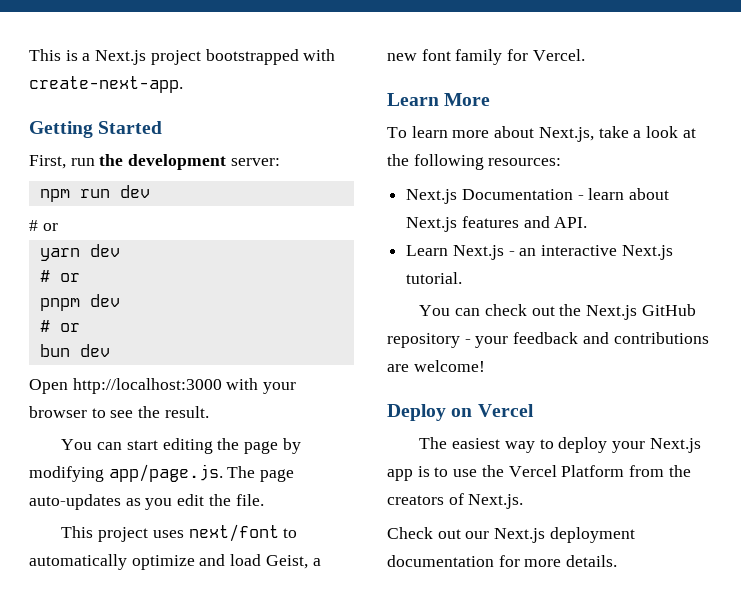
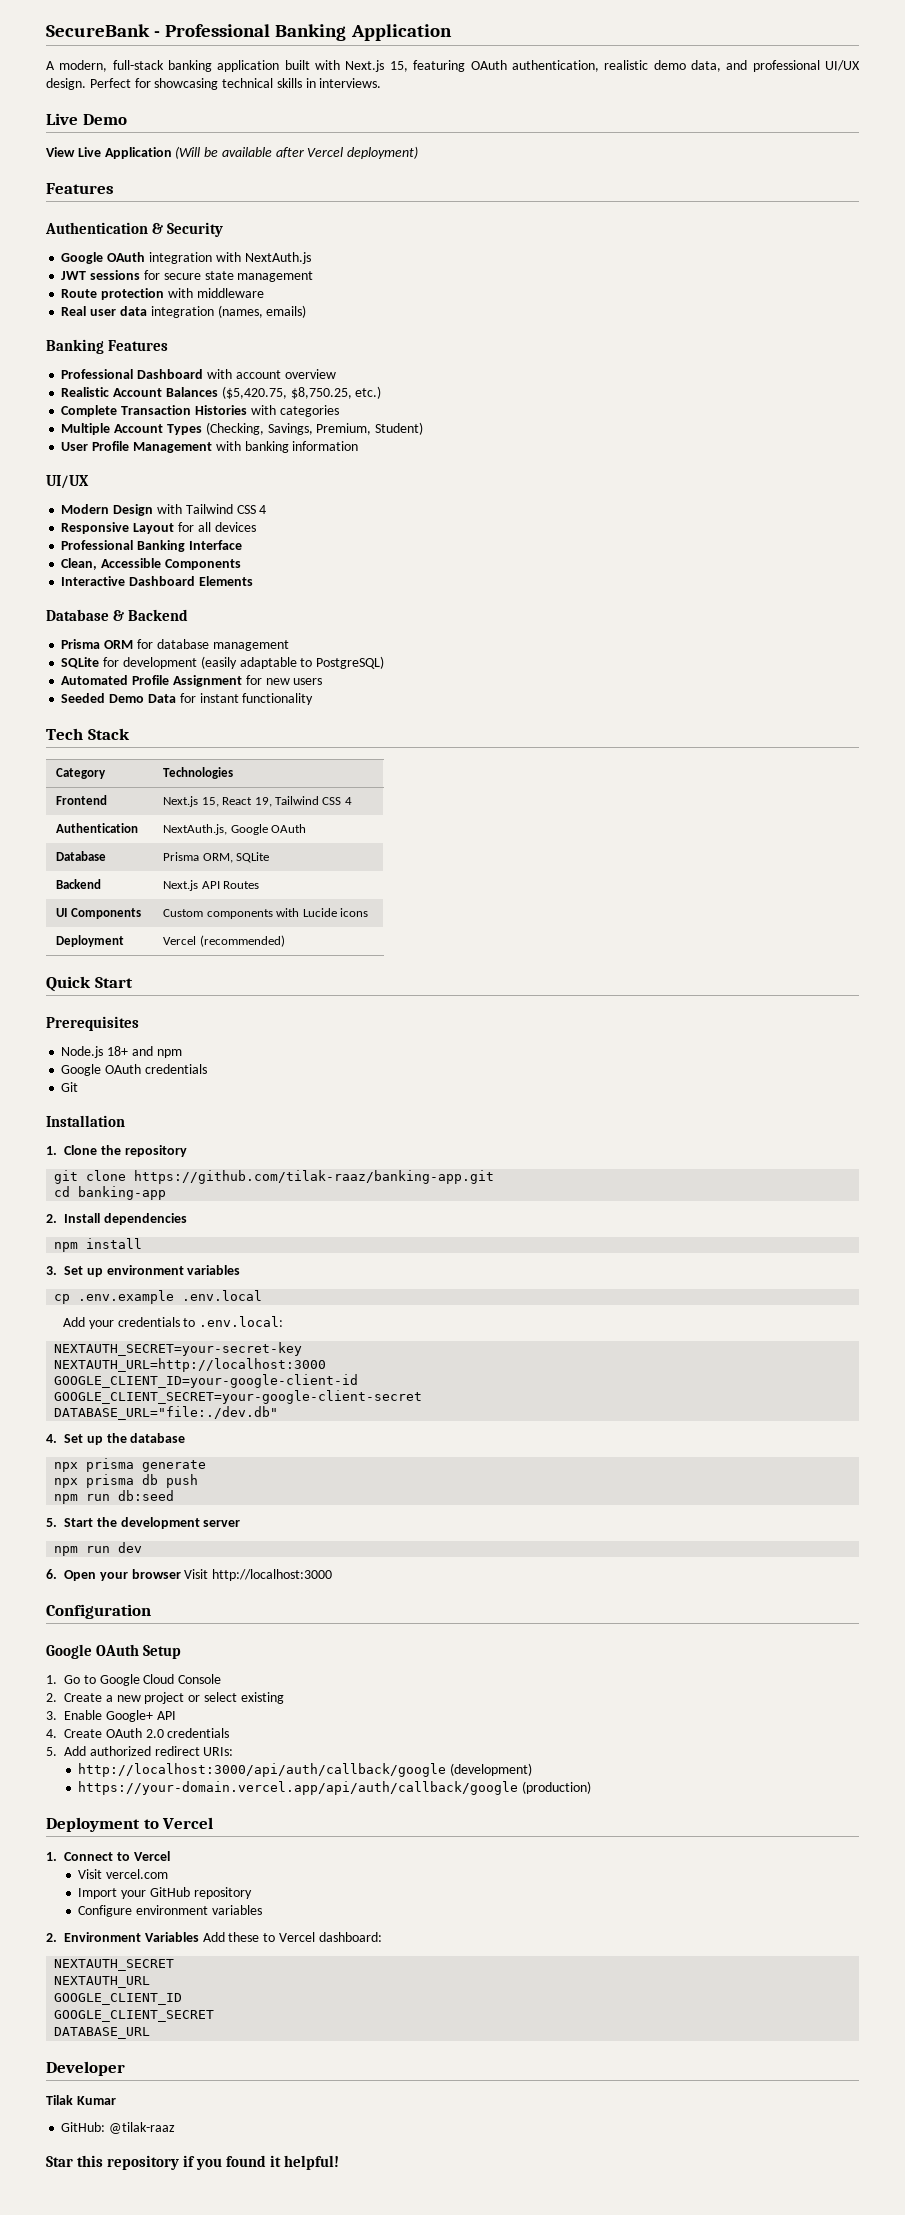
[29,49,336,65] [29,76,183,93] [29,121,163,138] [29,155,95,169] This is a Next.js project bootstrapped with create-next-app. // Getting Started // First, run -> [46,24,452,41] [46,60,861,72] [46,78,382,90] [46,113,127,125] [46,146,419,159] [46,183,114,194] [45,222,224,237] [61,252,311,264] [61,270,314,282] [61,288,264,300] [61,305,307,318] [46,339,169,354] [61,369,336,379] [61,386,382,399] [61,405,339,417] [61,422,424,435] [61,441,359,453] [46,475,89,489] [61,504,267,516] [61,522,256,534] [61,540,242,552] [61,558,241,570] [61,576,253,586] [46,609,189,621] [61,639,289,651] [61,656,385,669] [61,675,323,687] [61,693,314,705] [46,728,130,740] [56,768,107,779] [163,767,234,779] [56,795,108,805] [163,796,352,807] [56,823,139,833] [163,824,307,835] [56,851,107,861] [163,852,270,863] [56,879,102,889] [163,880,260,891] [56,908,141,919] [163,908,368,919] [56,935,125,947] [163,935,285,947] [46,976,133,992] [46,1016,139,1031] [61,1046,182,1058] [61,1064,207,1076] [61,1082,79,1092] [46,1115,125,1127] [46,1145,187,1157] [54,1170,495,1184] [54,1186,167,1200] [46,1213,187,1225] [54,1238,143,1252] [46,1265,241,1277] [54,1290,263,1304] [62,1316,284,1329] [54,1342,303,1356] [54,1358,327,1372] [54,1374,359,1388] [54,1390,423,1404] [54,1406,279,1420] [46,1433,186,1445] [54,1458,207,1472] [54,1474,199,1488] [54,1490,175,1504] [46,1518,93,1527] SecureBank - Professional Banking Application // A modern, full-stack banking application built with Next.js 15, featuring OAuth authentication, realistic demo data, and professional UI/UX design. Perfect for showcasing technical skills in interviews. // Live Demo // View Live Application (Will be available after Vercel deployment) // Features // Authentication & Security // Google OAuth integration with NextAuth.js // JWT sessions for secure state management // Route protection with middleware // Real user data integration (names, emails) // Banking Features // Professional Dashboard with account overview // Realistic Account Balances ($5,420.75, $8,750.25, etc.) // Complete Transaction Histories with categories // Multiple Account Types (Checking, Savings, Premium, Student) // User Profile Management with banking information // UI/UX // Modern Design with Tailwind CSS 4 // Responsive Layout for all devices // Professional Banking Interface // Clean, Accessible Components // Interactive Dashboard Elements // Database & Backend // Prisma ORM for database management // SQLite for development (easily adaptable to PostgreSQL) // Automated Profile Assignment for new users // Seeded Demo Data for instant functionality // Tech Stack // Category | Technologies // Frontend | Next.js 15, React 19, Tailwind CSS 4 // Authentication | NextAuth.js, Google OAuth // Database | Prisma ORM, SQLite // Backend | Next.js API Routes // UI Components | Custom components with Lucide icons // Deployment | Vercel (recommended) // Quick Start // Prerequisites // Node.js 18+ and npm // Google OAuth credentials // Git // Installation // 1. Clone the repository // git clone https://github.com/tilak-raaz/banking-app.git // cd banking-app // 2. Install dependencies // npm install // 3. Set up environment variables // cp .env.example .env.local // Add your credentials to .env.local: // NEXTAUTH_SECRET=your-secret-key // NEXTAUTH_URL=http://localhost:3000 // GOOGLE_CLIENT_ID=your-google-client-id // GOOGLE_CLIENT_SECRET=your-google-client-secret // DATABASE_URL="file:./dev.db" // 4. Set up the database // npx prisma generate // npx prisma db push // npm run db:seed // 5. Start
[230,158,280,166] server: -> [203,1520,241,1527] server
[29,220,58,231] [39,244,120,261] [39,270,80,282] [39,294,120,311] [39,320,80,332] [39,344,110,357] [29,378,297,394] [29,406,209,418] [61,438,301,454] [29,464,295,482] [29,494,264,510] [61,524,298,542] [29,554,321,570] [387,49,585,65] [387,93,491,106] [387,126,696,142] [387,154,562,170] [406,188,670,204] [406,216,588,232] [406,245,673,260] [406,272,463,284] [419,304,696,320] [387,332,709,348] [387,360,485,372] [387,404,534,421] [419,437,701,453] [387,465,691,481] [387,493,524,509] [387,527,635,543] [387,555,618,567] # or // yarn dev // # or // pnpm dev // # or // bun dev // Open http://localhost:3000 with your browser to see the result. // You can start editing the page by modifying app/page.js. The page auto-updates as you edit the file. // This project uses next/font to automatically optimize and load Geist, a new font family for Vercel. // Learn More // To learn more about Next.js, take a look at the following resources: // Next.js Documentation - learn about Next.js features and API. // Learn Next.js - an interactive Next.js tutorial. // You can check out the Next.js GitHub repository - your feedback and contributions are welcome! // Deploy on Vercel // The easiest way to deploy your Next.js app is to use the Vercel Platform from the creators of Next.js. // Check out our Next.js deployment documentation for more details. -> [46,1569,333,1581] [46,1604,151,1619] [46,1644,182,1659] [46,1674,222,1686] [46,1692,284,1704] [46,1710,176,1722] [46,1728,230,1738] [46,1746,234,1756] [78,1763,533,1777] [78,1781,592,1795] [46,1817,214,1832] [46,1851,170,1861] [78,1869,169,1879] [78,1887,252,1899] [78,1905,262,1917] [46,1932,382,1942] [54,1959,175,1971] [54,1976,151,1988] [54,1993,183,2005] [54,2010,215,2022] [54,2027,151,2039] [46,2061,125,2076] [46,2095,116,2105] [61,2122,176,2134] [46,2155,340,2170] 6. Open your browser Visit http://localhost:3000 // Configuration // Google OAuth Setup // 1. Go to Google Cloud Console // 2. Create a new project or select existing // 3. Enable Google+ API // 4. Create OAuth 2.0 credentials // 5. Add authorized redirect URIs: // http://localhost:3000/api/auth/callback/google (development) // https://your-domain.vercel.app/api/auth/callback/google (production) // Deployment to Vercel // 1. Connect to Vercel // Visit vercel.com // Import your GitHub repository // Configure environment variables // 2. Environment Variables Add these to Vercel dashboard: // NEXTAUTH_SECRET // NEXTAUTH_URL // GOOGLE_CLIENT_ID // GOOGLE_CLIENT_SECRET // DATABASE_URL // Developer // Tilak Kumar // GitHub: @tilak-raaz // Star this repository if you found it helpful!

